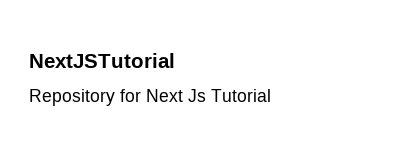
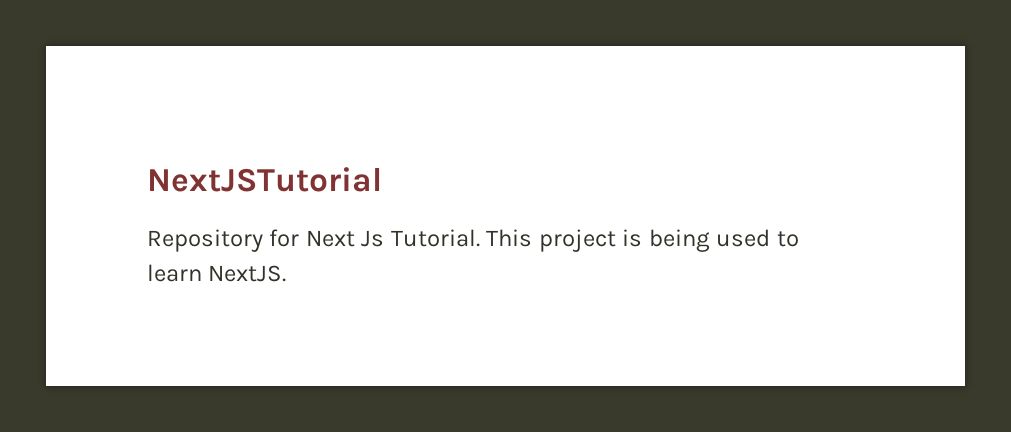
[211,89,271,102] Tutorial -> [390,229,799,252] [147,264,287,282] Tutorial. This project is being used to learn NextJS.

